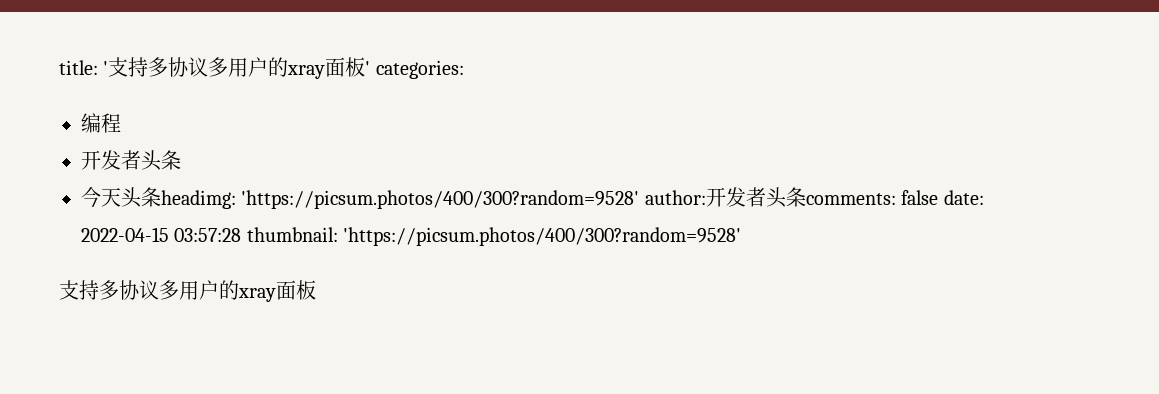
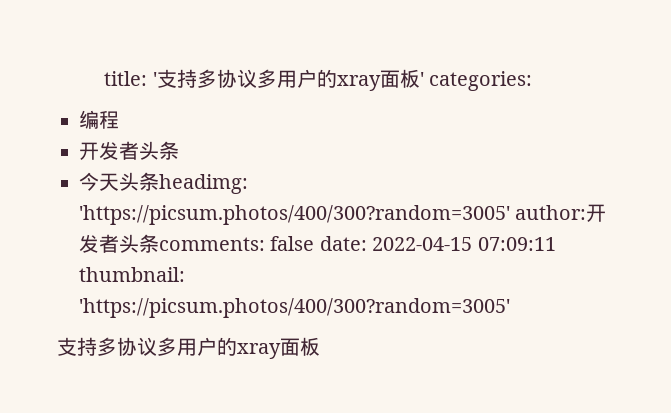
[241,190,640,209] 'https://picsum.photos/400/300?random=9528' -> [79,205,510,225] 'https://picsum.photos/400/300?random=3005'
[174,227,742,246] 03:57:28 thumbnail: 'https://picsum.photos/400/300?random=9528' -> [477,237,556,251] [79,267,185,282] [79,298,510,318] 07:09:11 thumbnail: 'https://picsum.photos/400/300?random=3005'

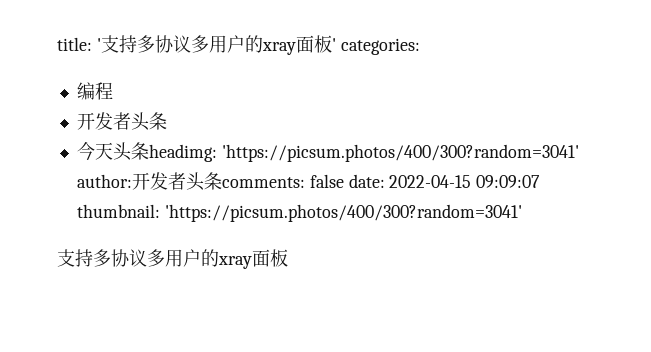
[79,205,510,225] 'https://picsum.photos/400/300?random=3005' -> [221,144,579,162] 'https://picsum.photos/400/300?random=3041'
[477,237,556,251] [79,267,185,282] [79,298,510,318] 07:09:11 thumbnail: 'https://picsum.photos/400/300?random=3005' -> [476,175,541,188] [76,204,522,222] 09:09:07 thumbnail: 'https://picsum.photos/400/300?random=3041'

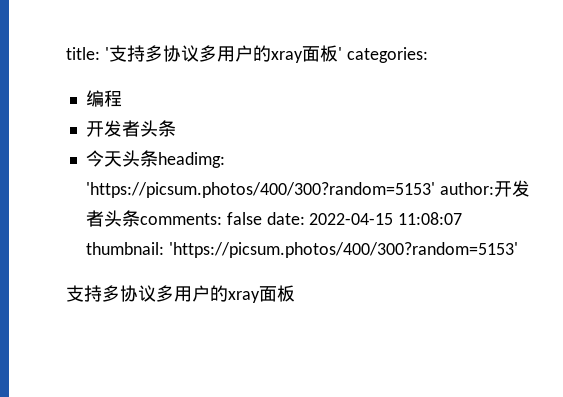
[221,144,579,162] 'https://picsum.photos/400/300?random=3041' -> [85,182,435,198] 'https://picsum.photos/400/300?random=5153'
[476,175,541,188] [76,204,522,222] 09:09:07 thumbnail: 'https://picsum.photos/400/300?random=3041' -> [398,212,463,225] [85,242,518,258] 11:08:07 thumbnail: 'https://picsum.photos/400/300?random=5153'

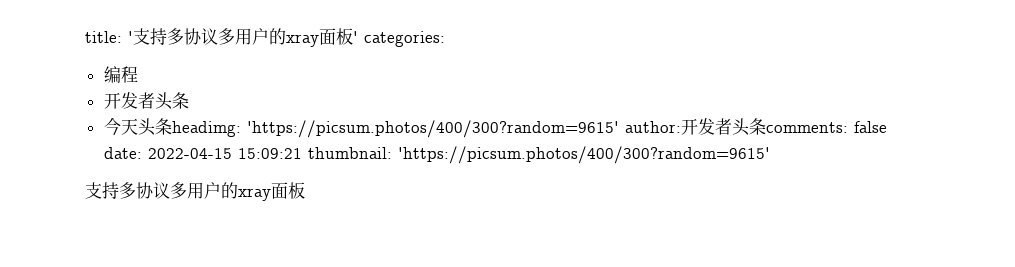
[85,182,435,198] 'https://picsum.photos/400/300?random=5153' -> [246,120,619,138] 'https://picsum.photos/400/300?random=9615'
[398,212,463,225] [85,242,518,258] 11:08:07 thumbnail: 'https://picsum.photos/400/300?random=5153' -> [237,146,770,164] 15:09:21 thumbnail: 'https://picsum.photos/400/300?random=9615'

